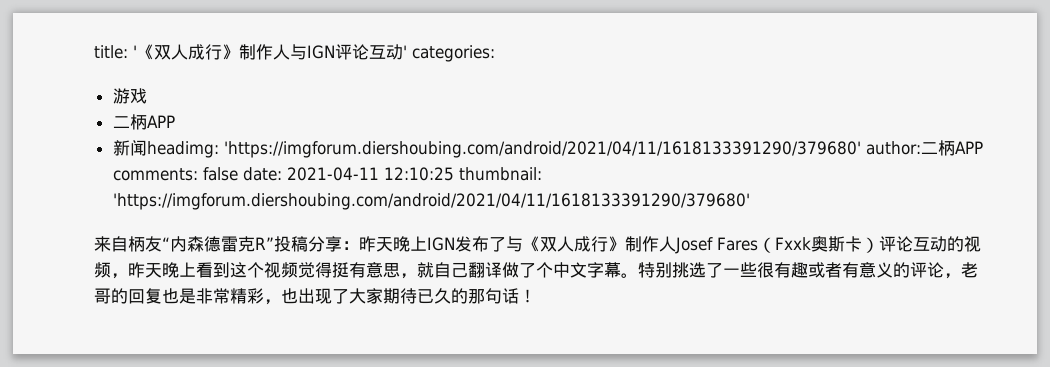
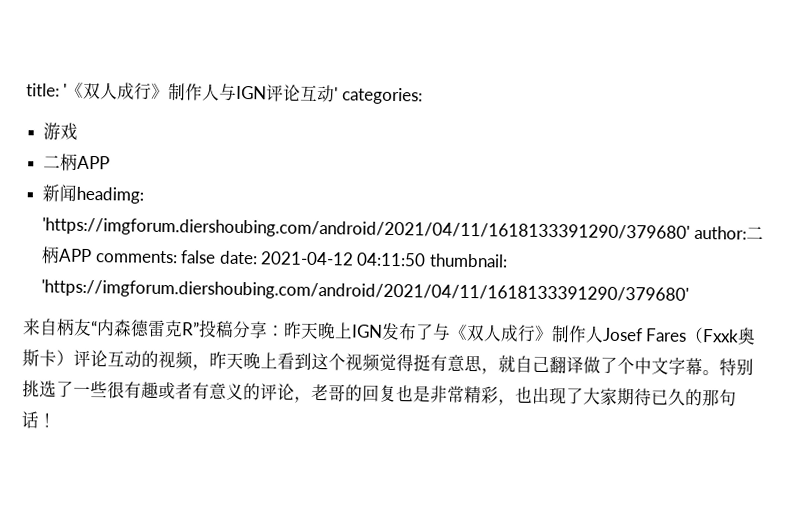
[286,167,454,181] 2021-04-11 12:10:25 -> [259,251,427,267] 2021-04-12 04:11:50

